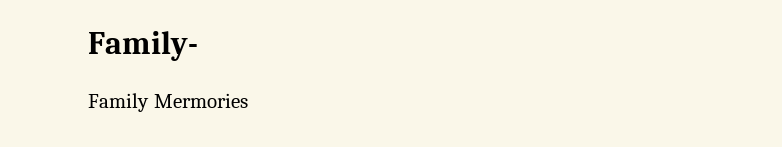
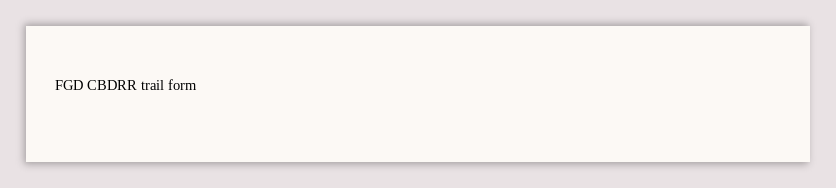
[88,31,198,61] [88,93,248,112] Family- // Family Mermories -> [55,79,197,90] FGD CBDRR trail form

